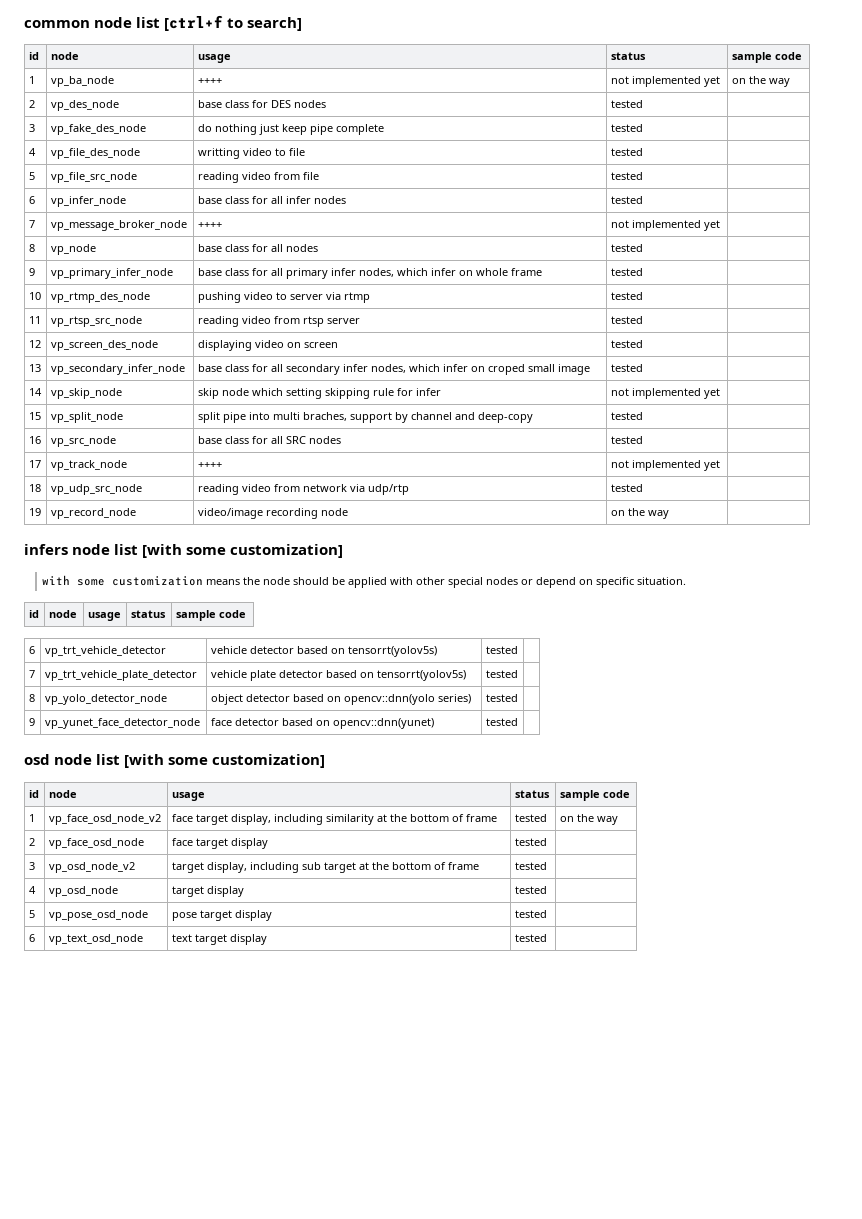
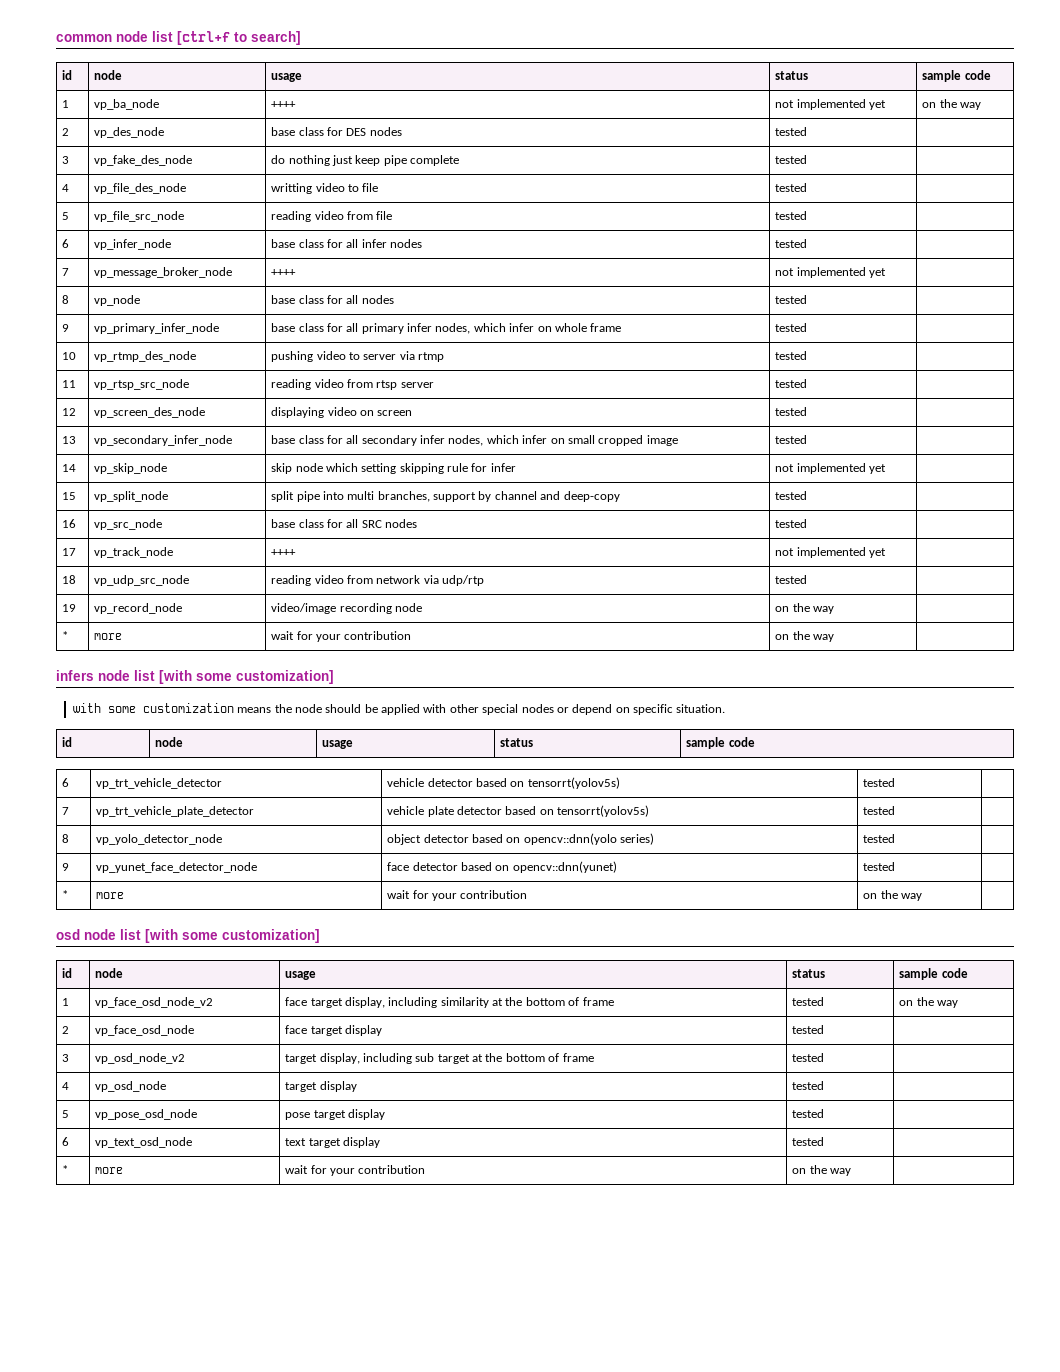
[487,364,555,375] croped small -> [567,435,644,446] small cropped
[302,412,347,421] braches, -> [377,491,430,502] branches,
(669, 514) none -> [62,631,69,640] [94,633,123,640] [271,631,412,642] [775,631,834,642] // * | more | wait for your contribution | on the way |
(518, 722) none -> [62,890,69,899] [96,892,125,899] [387,890,528,901] [863,890,922,901] // * | more | wait for your contribution | on the way |
(547, 938) none -> [62,1165,69,1174] [95,1167,124,1174] [285,1165,426,1176] [792,1165,851,1176] // * | more | wait for your contribution | on the way |

